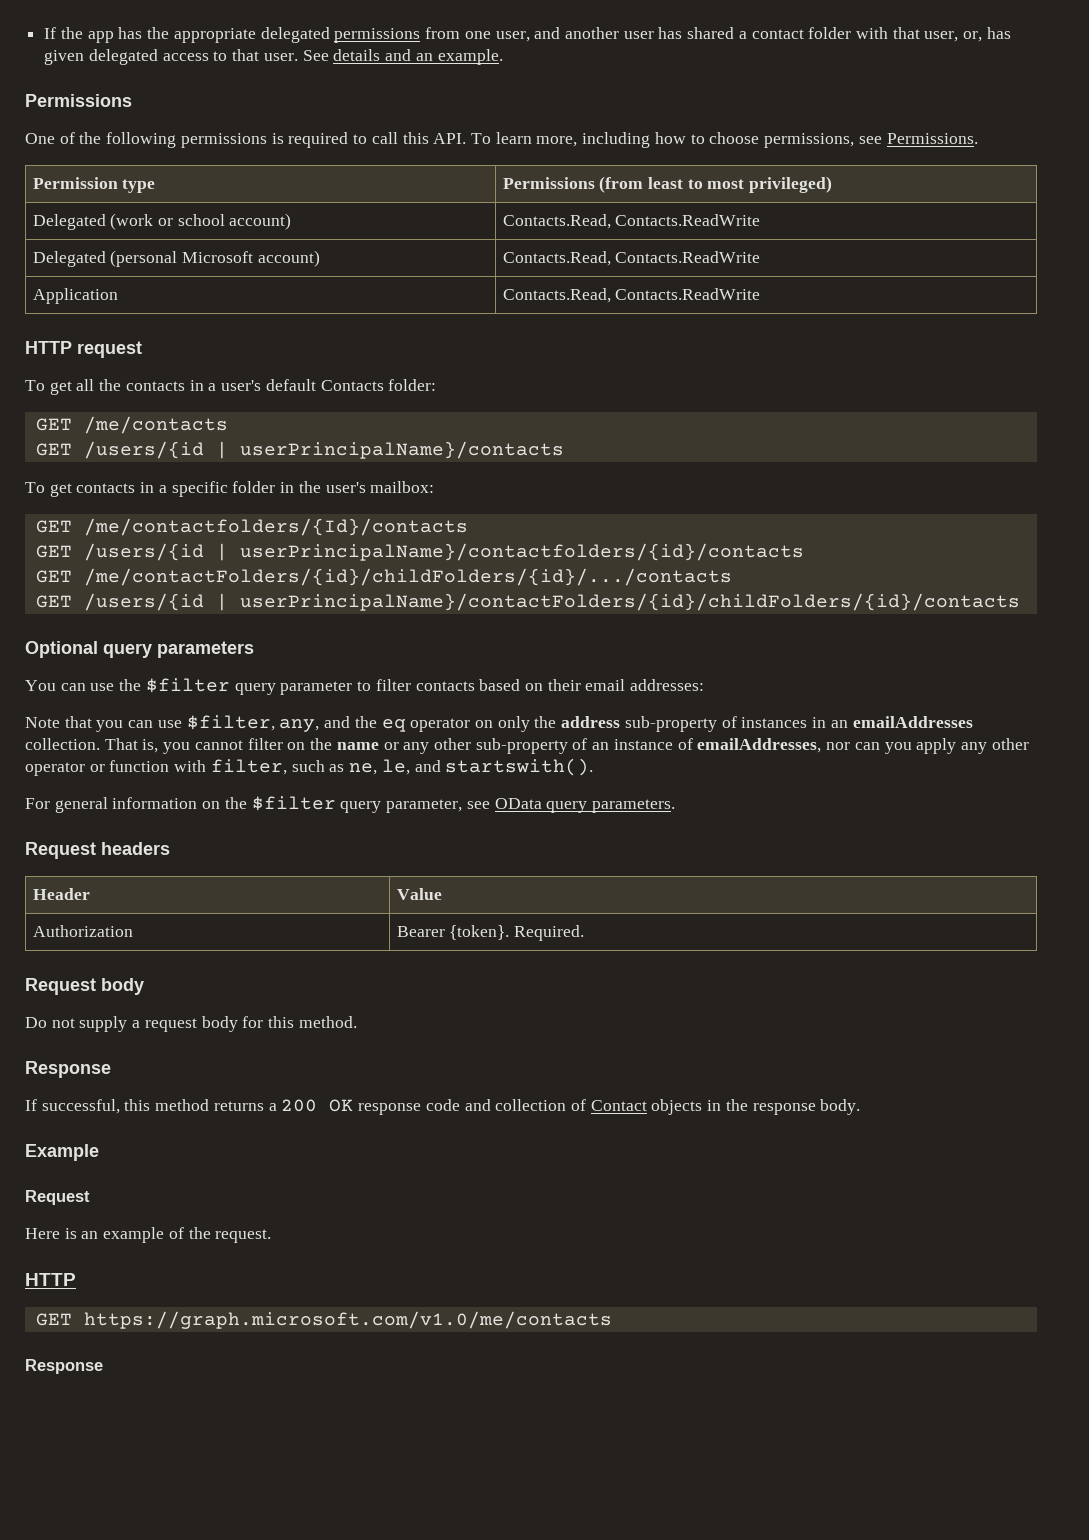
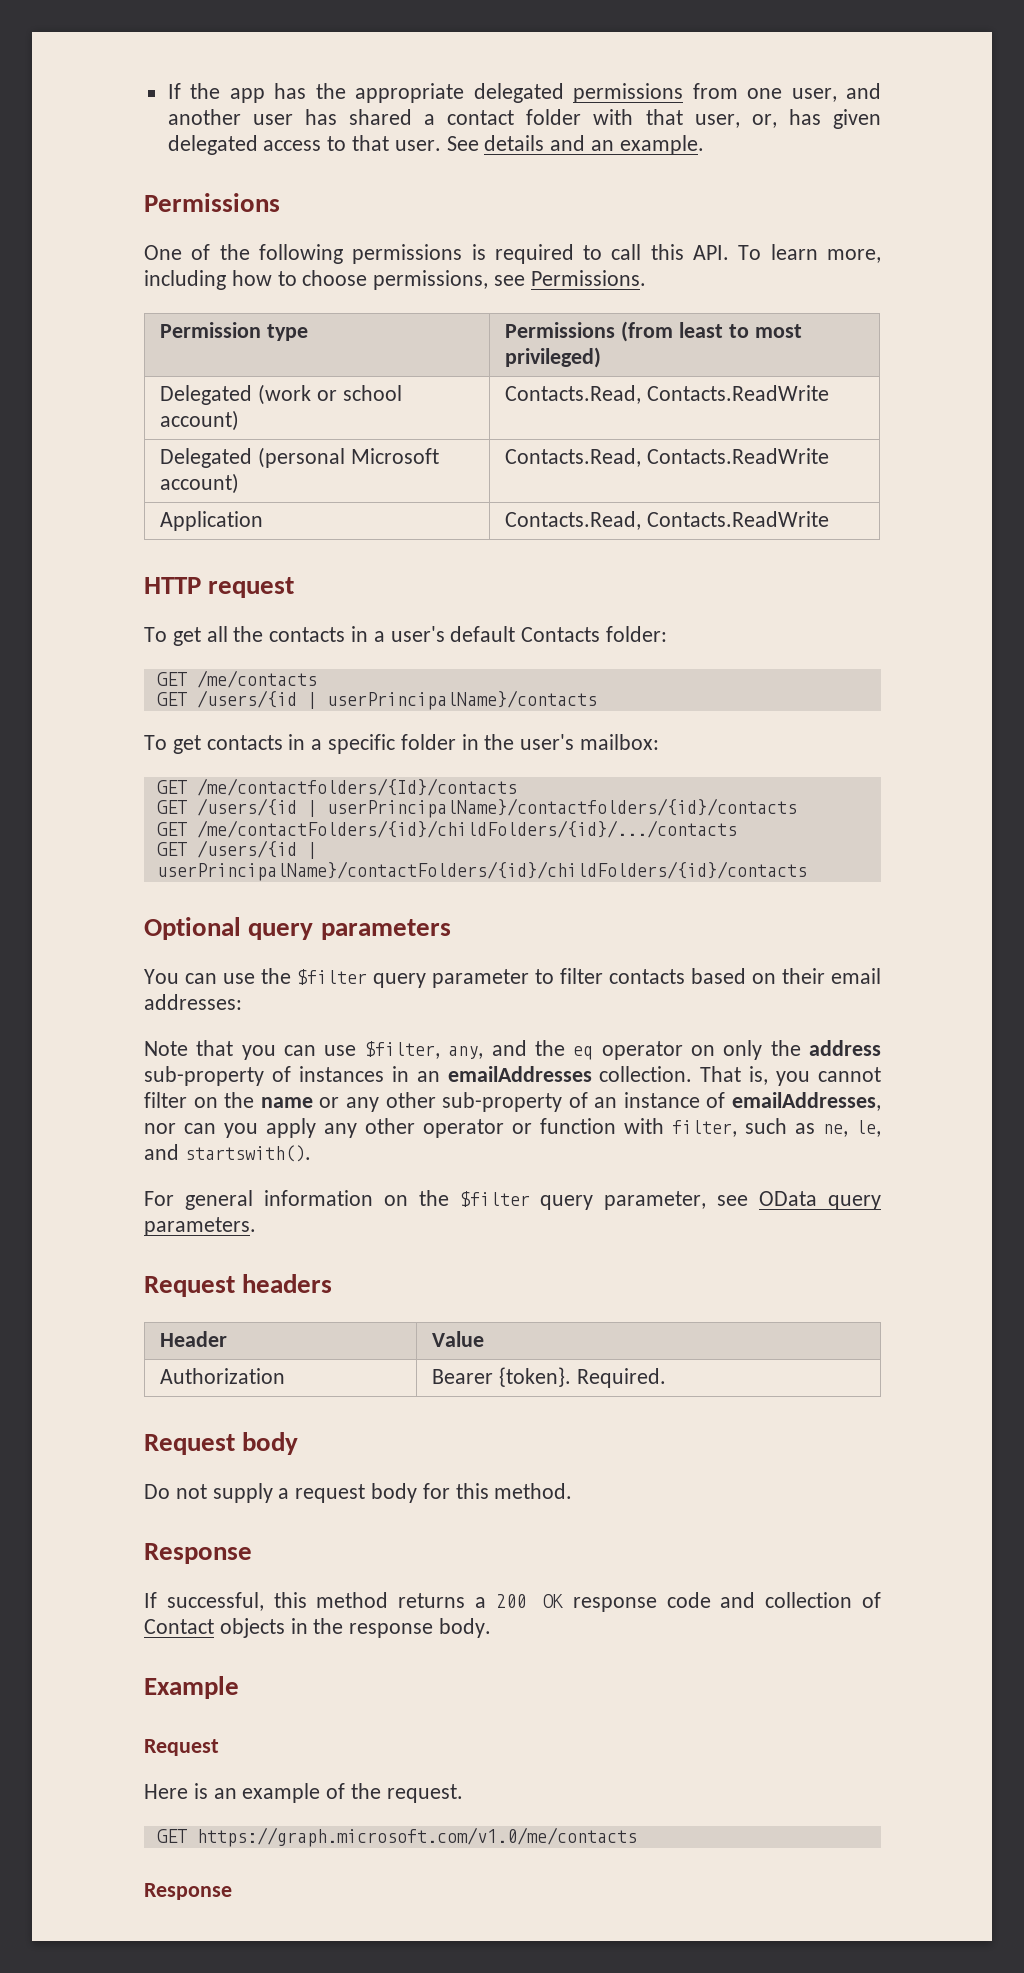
[25,1273,76,1286] // HTTP -> (463, 1793) none

